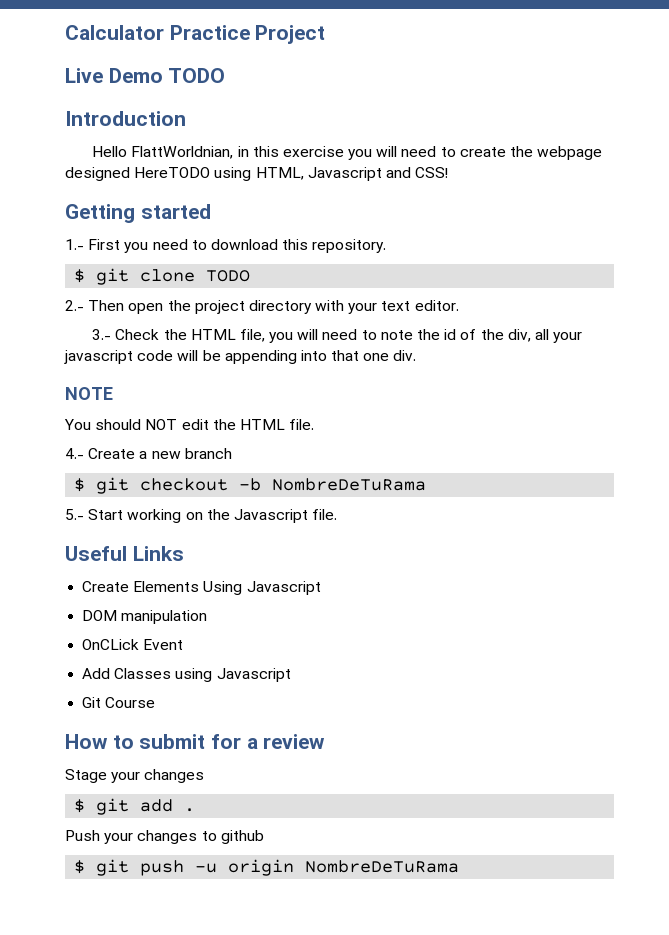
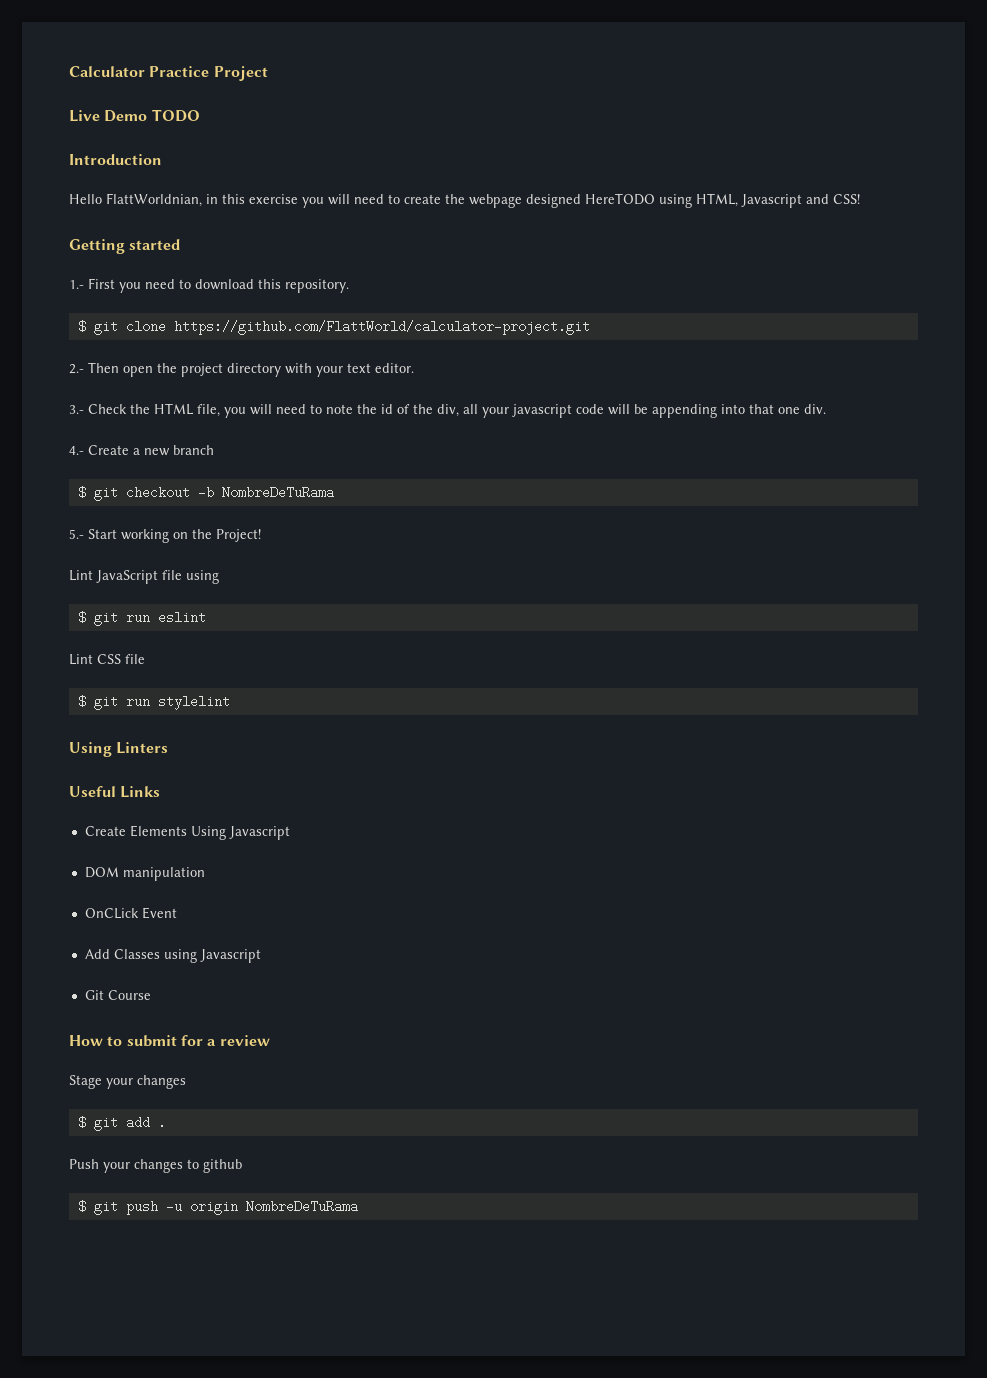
[206,270,251,282] TODO -> [173,320,590,335] https://github.com/FlattWorld/calculator-project.git
[65,387,113,400] [64,419,315,430] // NOTE // You should NOT edit the HTML file. -> (826, 409) none
[233,509,338,523] Javascript file. -> [216,529,261,542] [69,570,219,584] [77,611,206,626] [69,654,145,665] [77,695,230,710] [69,742,169,757] Project! // Lint JavaScript file using // $ git run eslint // Lint CSS file // $ git run stylelint // Using Linters

